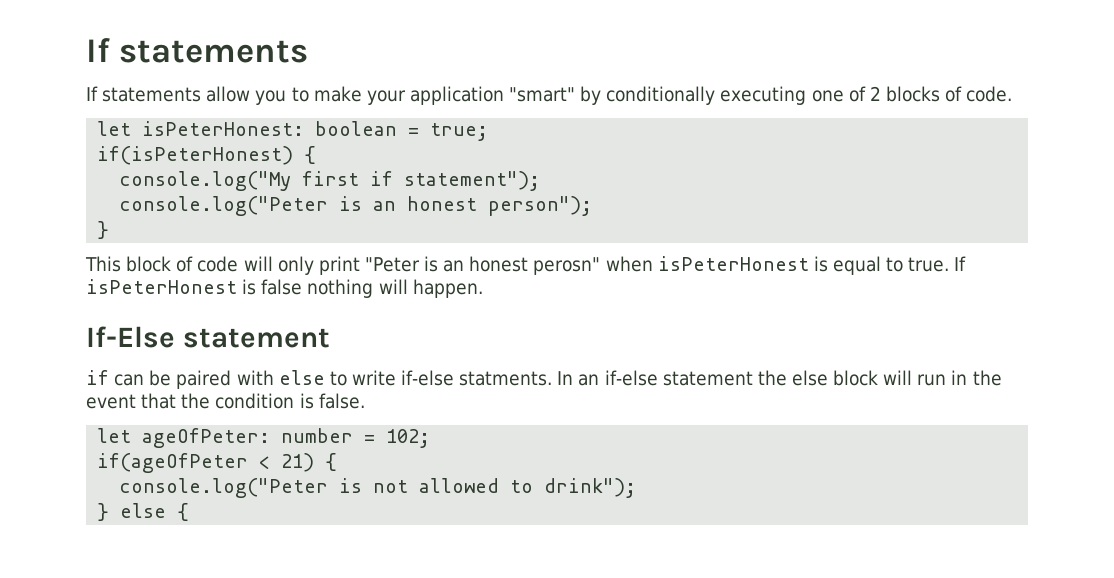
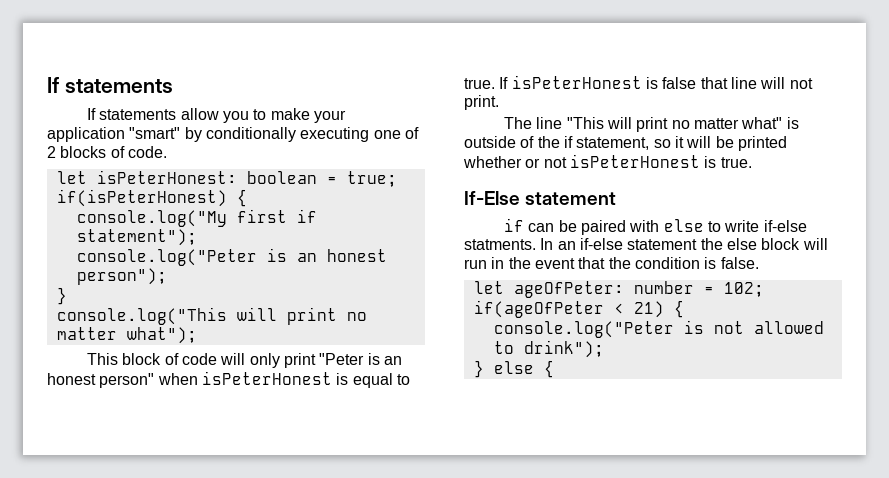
(110, 230) none -> [56,307,367,325] [56,327,197,344] // console.log("This will print no matter what");
[533,257,601,275] perosn" -> [99,373,155,388] person"
[307,279,483,298] nothing will happen. -> [700,77,813,89] [464,95,499,110] [504,117,799,132] [464,136,787,151] [463,154,752,168] that line will not print. // The line "This will print no matter what" is outside of the if statement, so it will be printed whether or not isPeterHonest is true.

